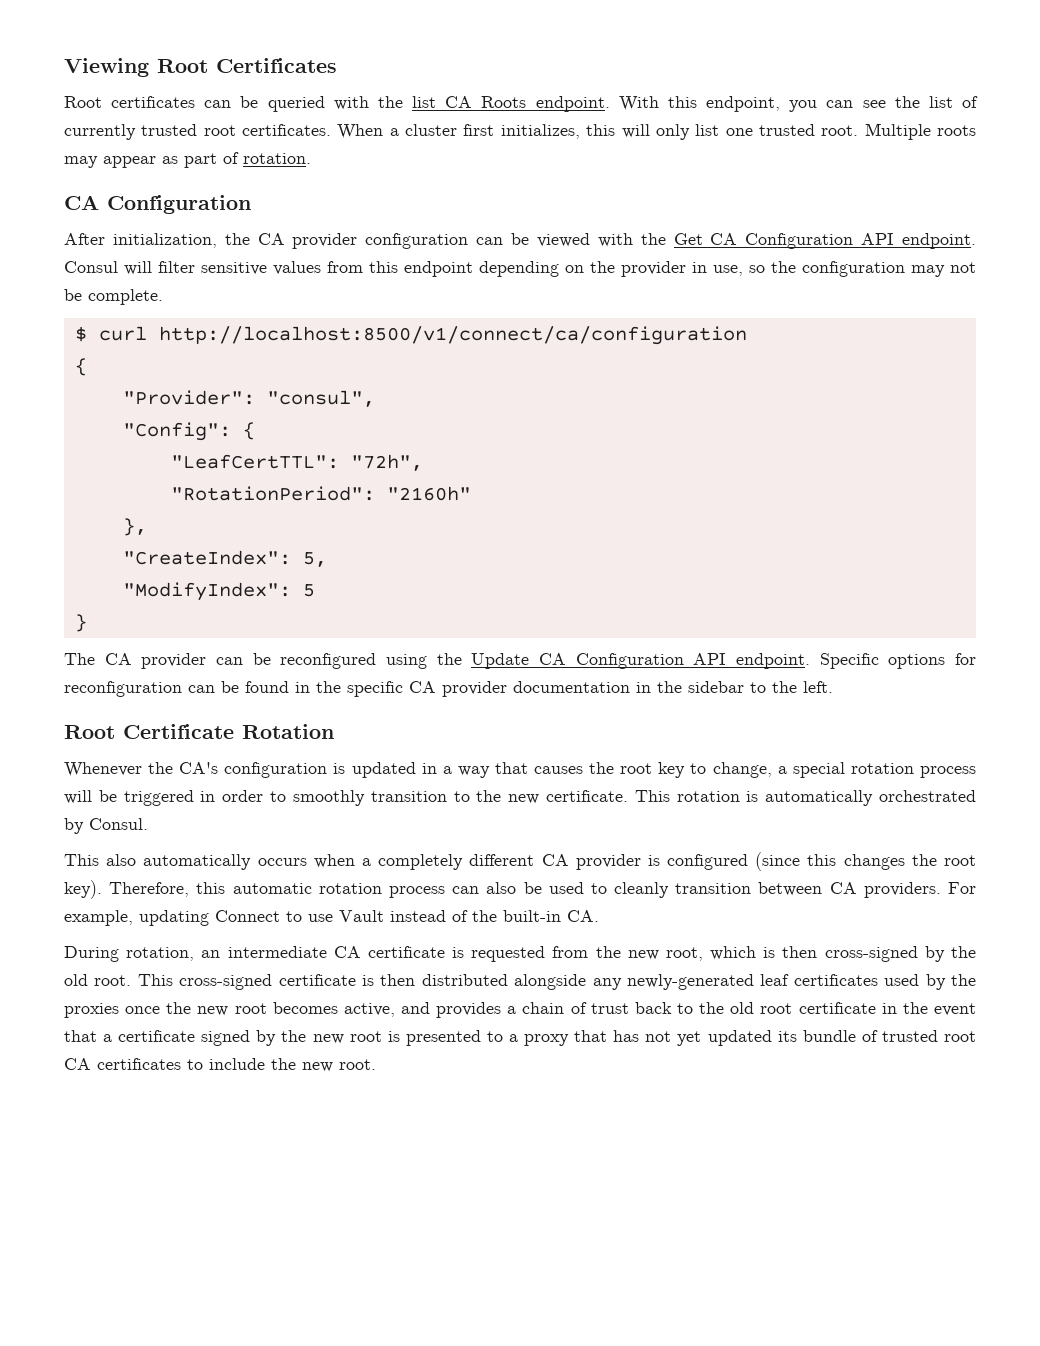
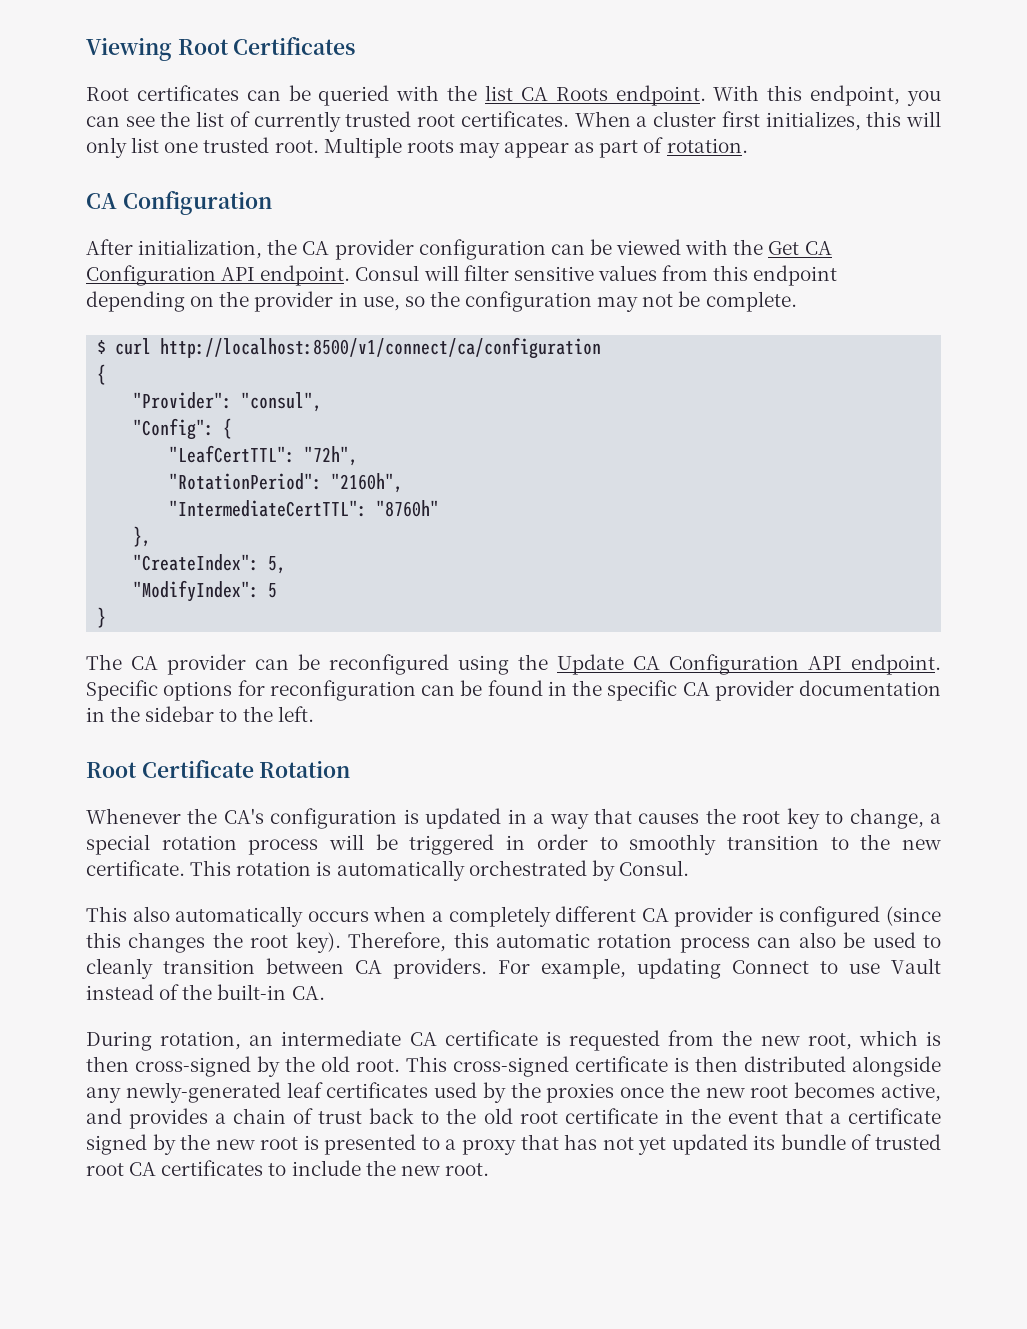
[386,486,471,501] "2160h" -> [331,473,404,493] [169,500,440,517] "2160h", // "IntermediateCertTTL": "8760h"

